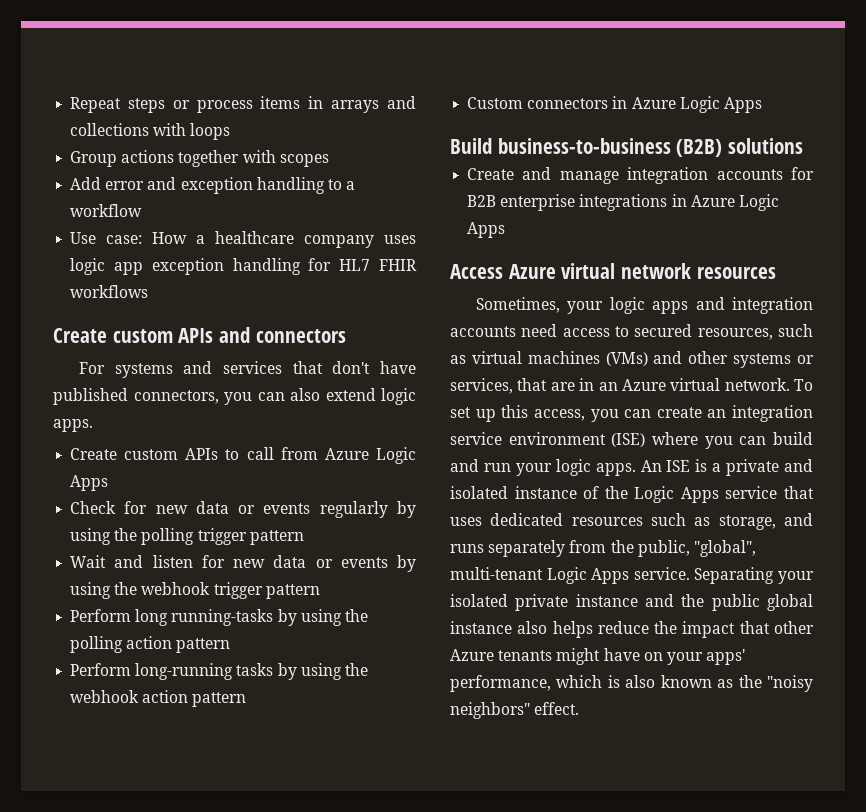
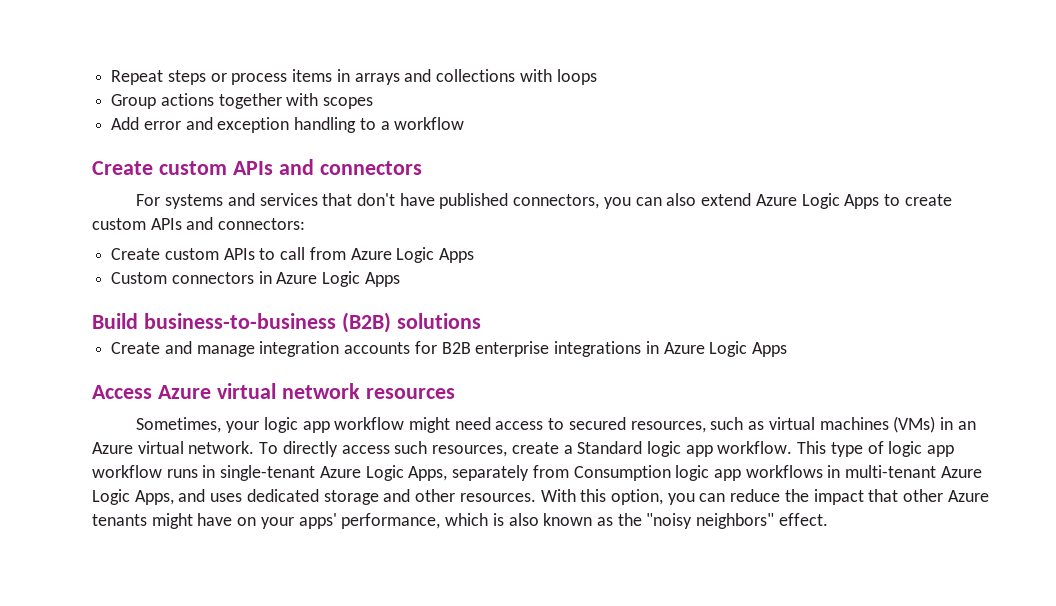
[70,231,416,248] [70,258,417,275] [70,285,149,298] // Use case: How a healthcare company uses logic app exception handling for HL7 FHIR workflows -> (465, 123) none
[381,388,416,405] [53,419,93,432] logic apps. -> [755,193,952,209] [92,217,306,230] Azure Logic Apps to create custom APIs and connectors:
[70,501,416,518] [70,528,304,545] [70,555,416,572] [70,582,320,599] [70,609,368,626] [70,636,231,653] [70,663,368,680] [70,690,247,707] // Check for new data or events regularly by using the polling trigger pattern // Wait and listen for new data or events by using the webhook trigger pattern // Perform long running-tasks by using the polling action pattern // Perform long-running tasks by using the webhook action pattern -> (475, 255) none
[652,297,813,314] [450,326,516,337] apps and integration accounts -> [302,417,451,433] app workflow might
[653,351,814,368] [450,378,575,394] and other systems or services, that are -> (936, 424) none
[450,405,813,422] [450,432,813,449] [450,459,813,476] [450,486,814,503] [450,513,813,530] [450,540,756,557] [450,567,814,584] [450,594,813,611] [450,621,593,638] set up this access, you can create an integration service environment (ISE) where you can build and run your logic apps. An ISE is a private and isolated instance of the Logic Apps service that uses dedicated resources such as storage, and runs separately from the public, "global", multi-tenant Logic Apps service. Separating your isolated private instance and the public global instance also helps -> [282,441,955,457] [92,465,982,481] [92,489,726,505] directly access such resources, create a Standard logic app workflow. This type of logic app workflow runs in single-tenant Azure Logic Apps, separately from Consumption logic app workflows in multi-tenant Azure Logic Apps, and uses dedicated storage and other resources. With this option, you can

